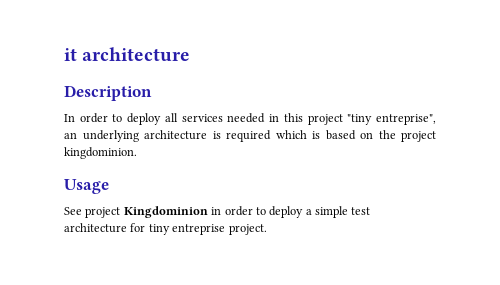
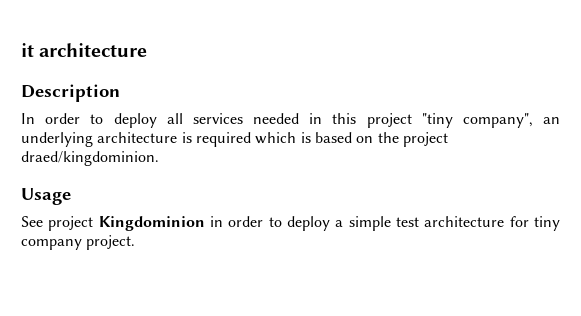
[376,114,436,125] entreprise", -> [462,113,533,128] company",
[64,147,137,159] kingdominion. -> [21,151,159,166] draed/kingdominion.
[172,224,226,235] entreprise -> [21,239,82,250] company

